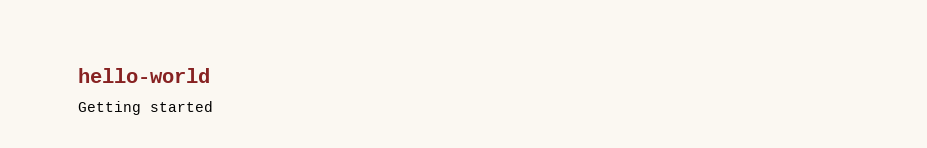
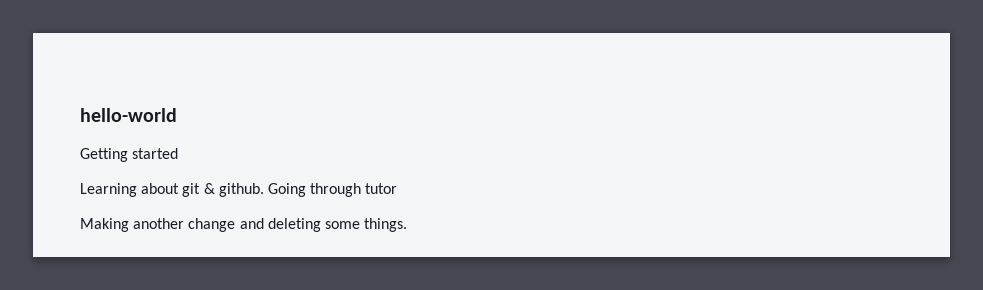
(213, 106) none -> [80,183,398,197] [80,218,408,232] // Learning about git & github. Going through tutor // Making another change and deleting some things.

